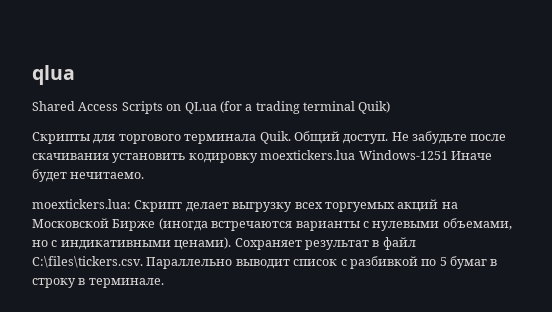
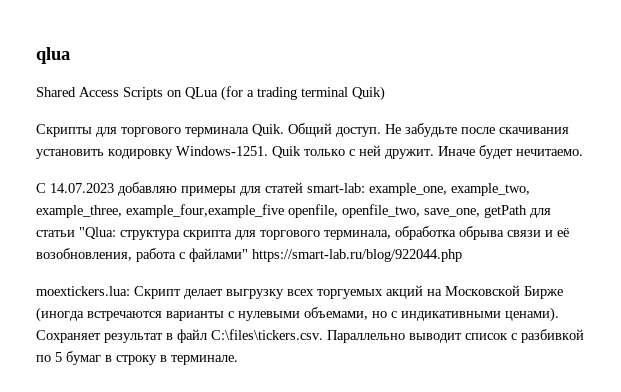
[260,150,492,160] [32,169,145,182] moextickers.lua Windows-1251 Иначе будет нечитаемо. -> [176,145,583,159] [36,182,530,196] [36,204,551,218] [36,226,569,240] [36,248,462,262] Windows-1251. Quik только с ней дружит. Иначе будет нечитаемо. // C 14.07.2023 добавляю примеры для статей smart-lab: example_one, example_two, example_three, example_four,example_five openfile, openfile_two, save_one, getPath для статьи "Qlua: структура скрипта для торгового терминала, обработка обрыва связи и её возобновления, работа с файлами" https://smart-lab.ru/blog/922044.php

